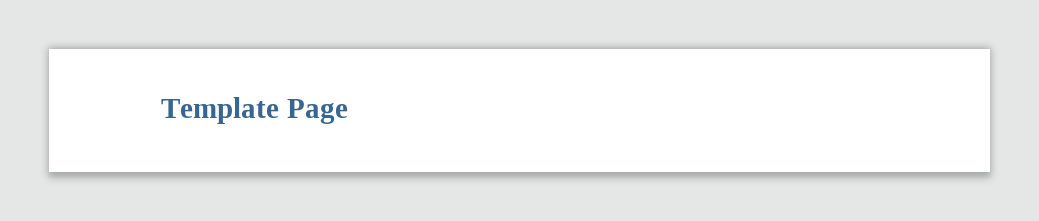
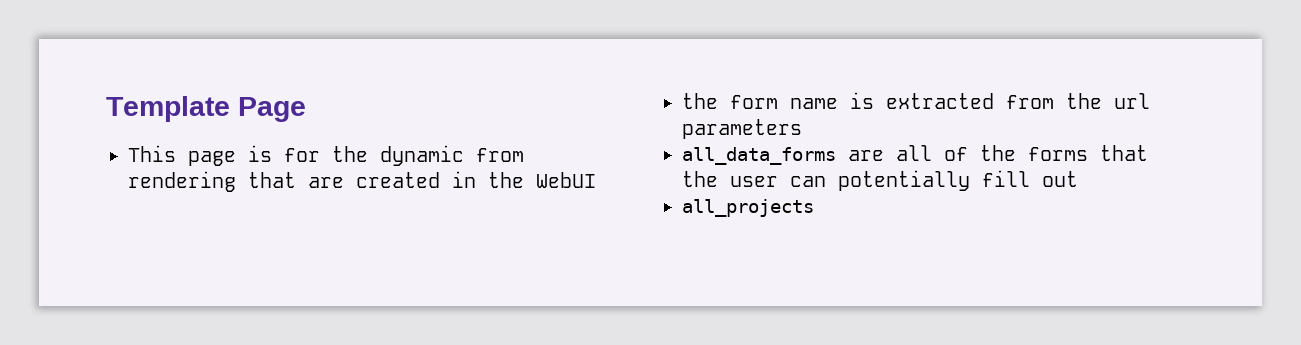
(348, 111) none -> [128,145,524,166] [128,171,596,192] [682,92,1150,109] [682,119,802,139] [682,145,1148,165] [682,170,1078,191] [682,199,814,217] // This page is for the dynamic from rendering that are created in the WebUI // the form name is extracted from the url parameters // all_data_forms are all of the forms that the user can potentially fill out // all_projects

